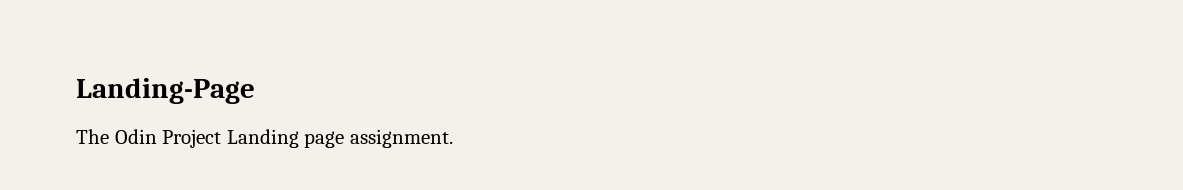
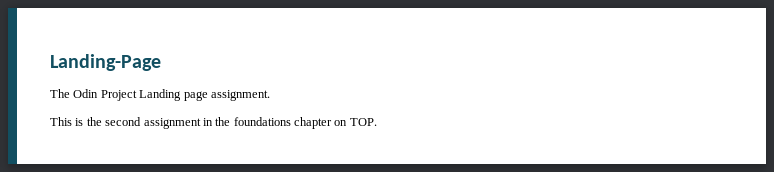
(453, 138) none -> [50,117,377,129] // This is the second assignment in the foundations chapter on TOP.

